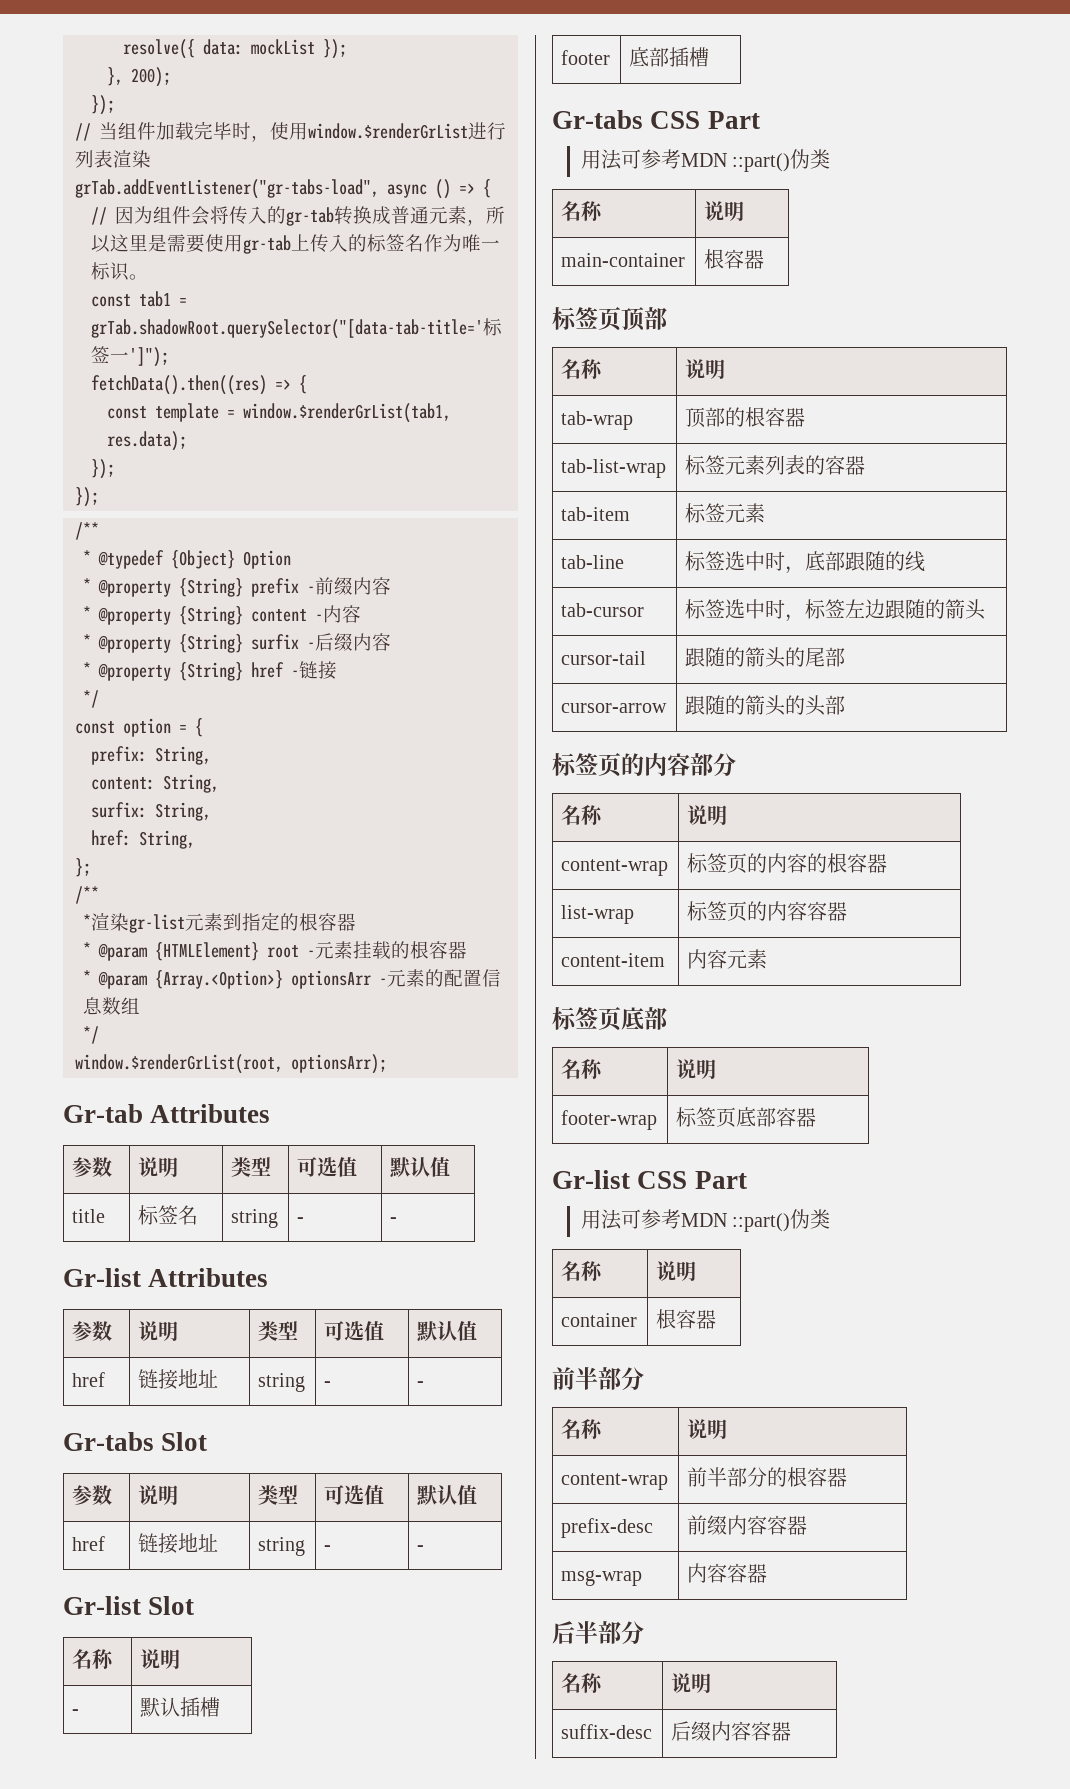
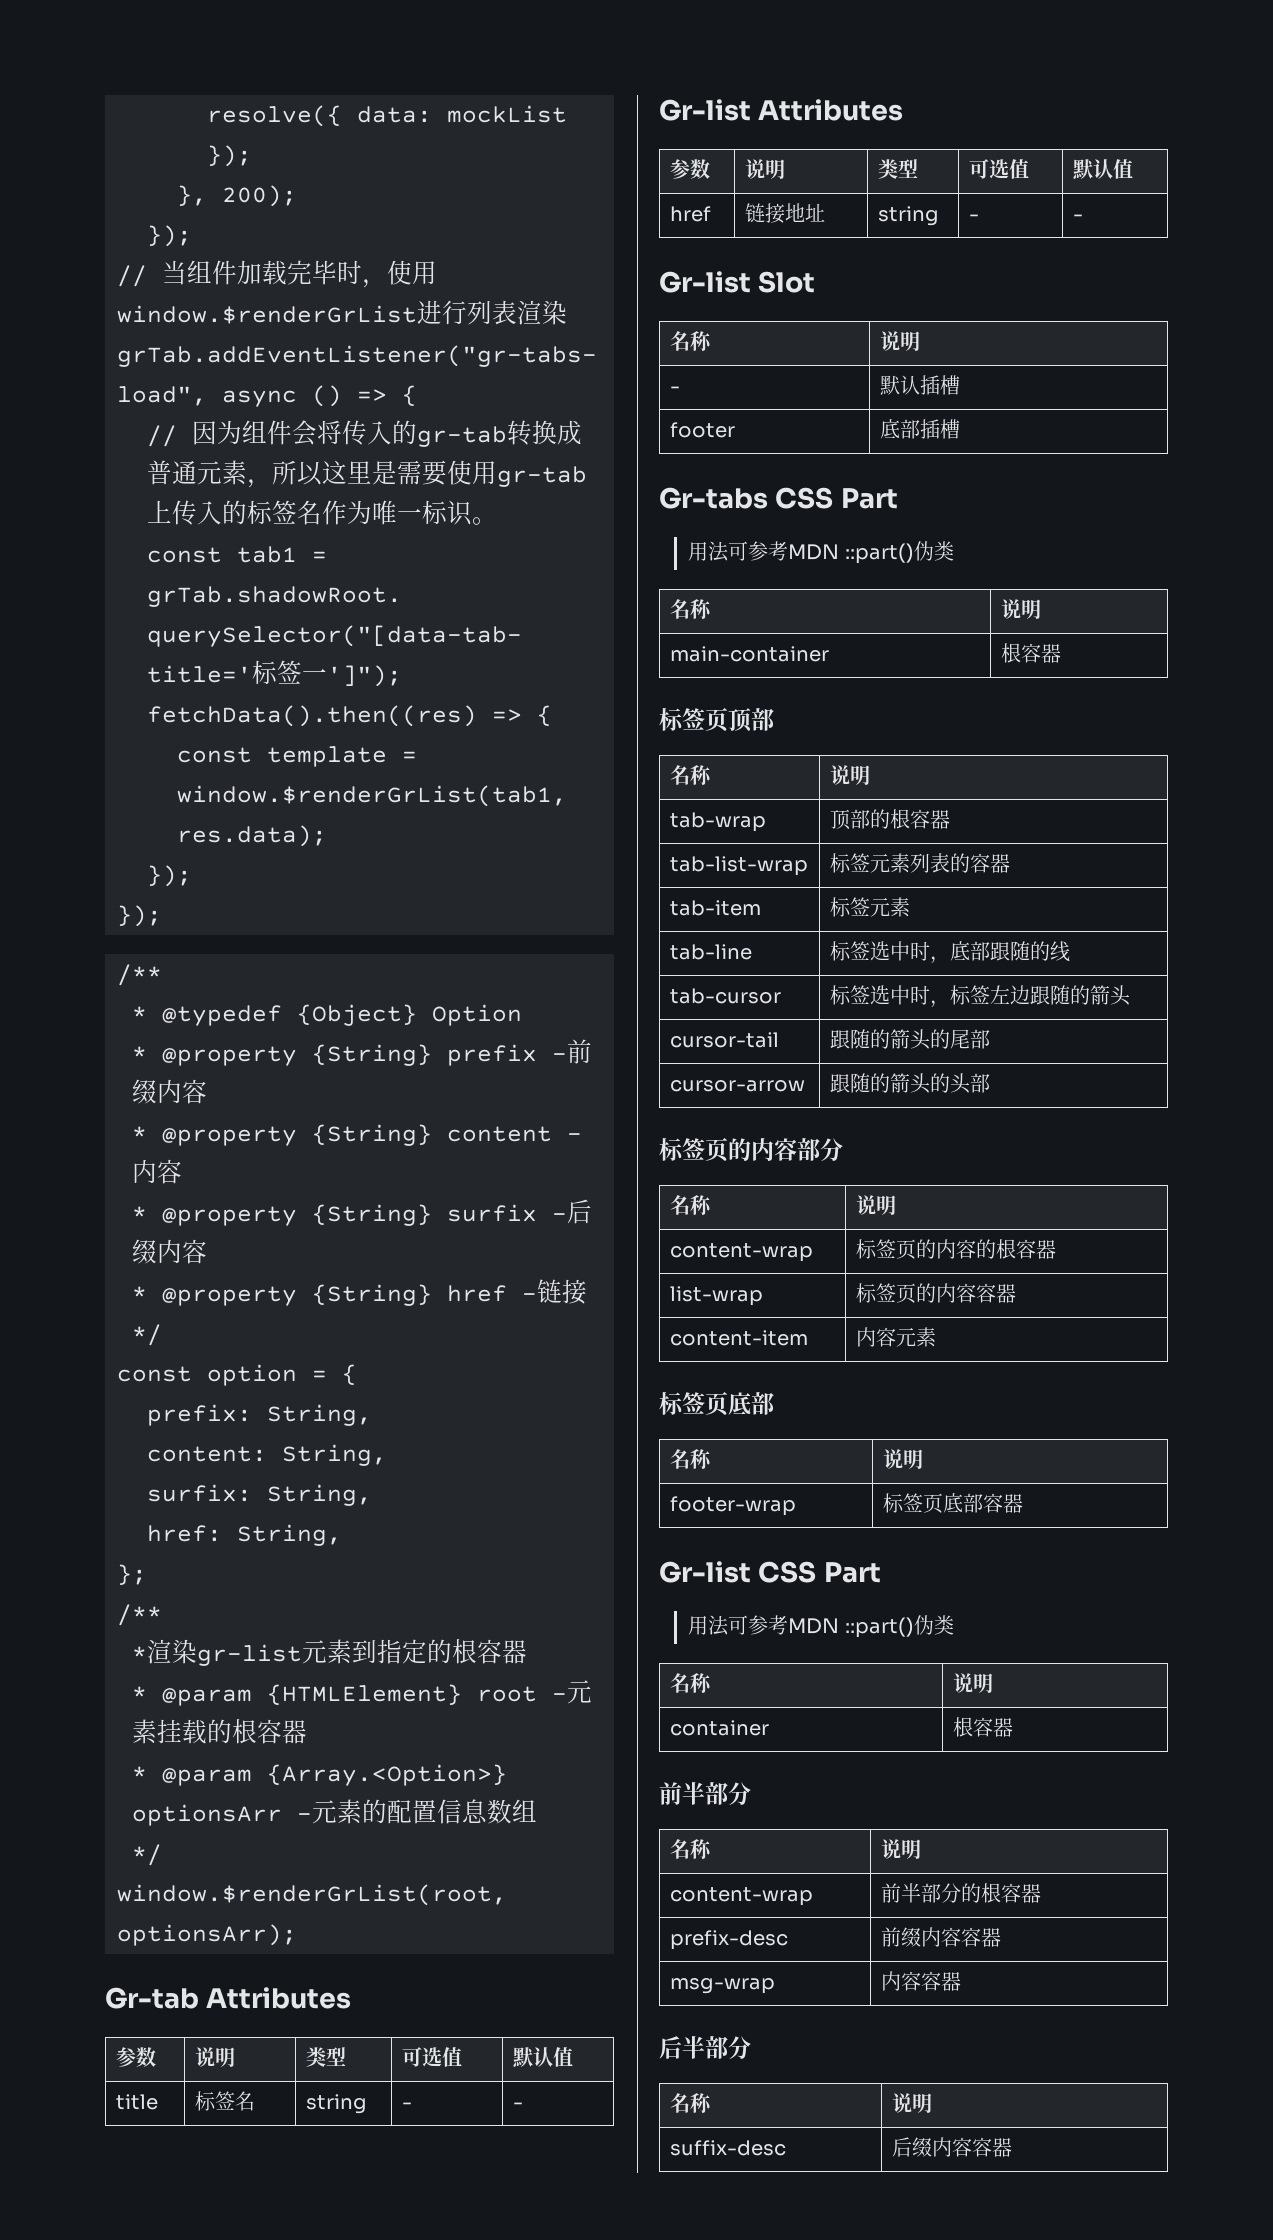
[63,1432,208,1451] [72,1485,113,1505] [138,1485,179,1505] [258,1485,299,1505] [324,1485,385,1505] [417,1485,478,1506] [72,1536,106,1551] [138,1533,219,1554] [258,1537,306,1556] [324,1545,332,1551] [417,1545,425,1551] // Gr-tabs Slot // 参数 | 说明 | 类型 | 可选值 | 默认值 // href | 链接地址 | string | - | - -> (1083, 217) none

